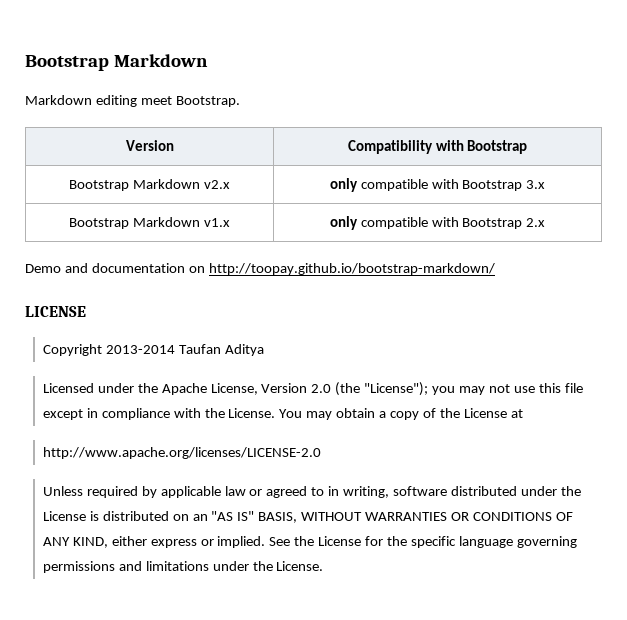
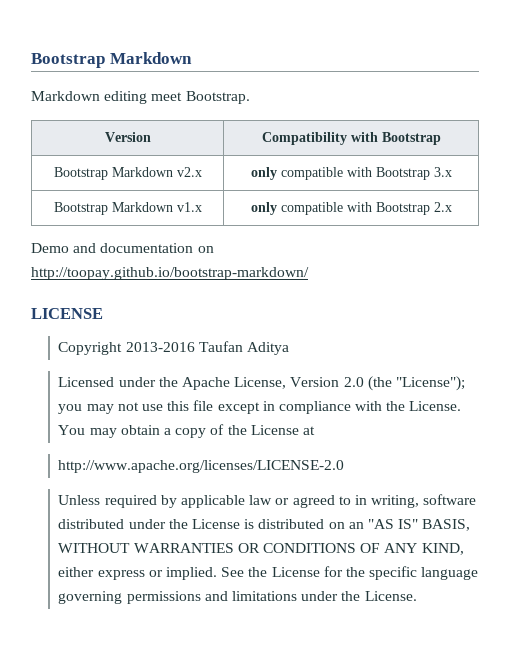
[105,345,175,354] 2013-2014 -> [125,342,195,352] 2013-2016

